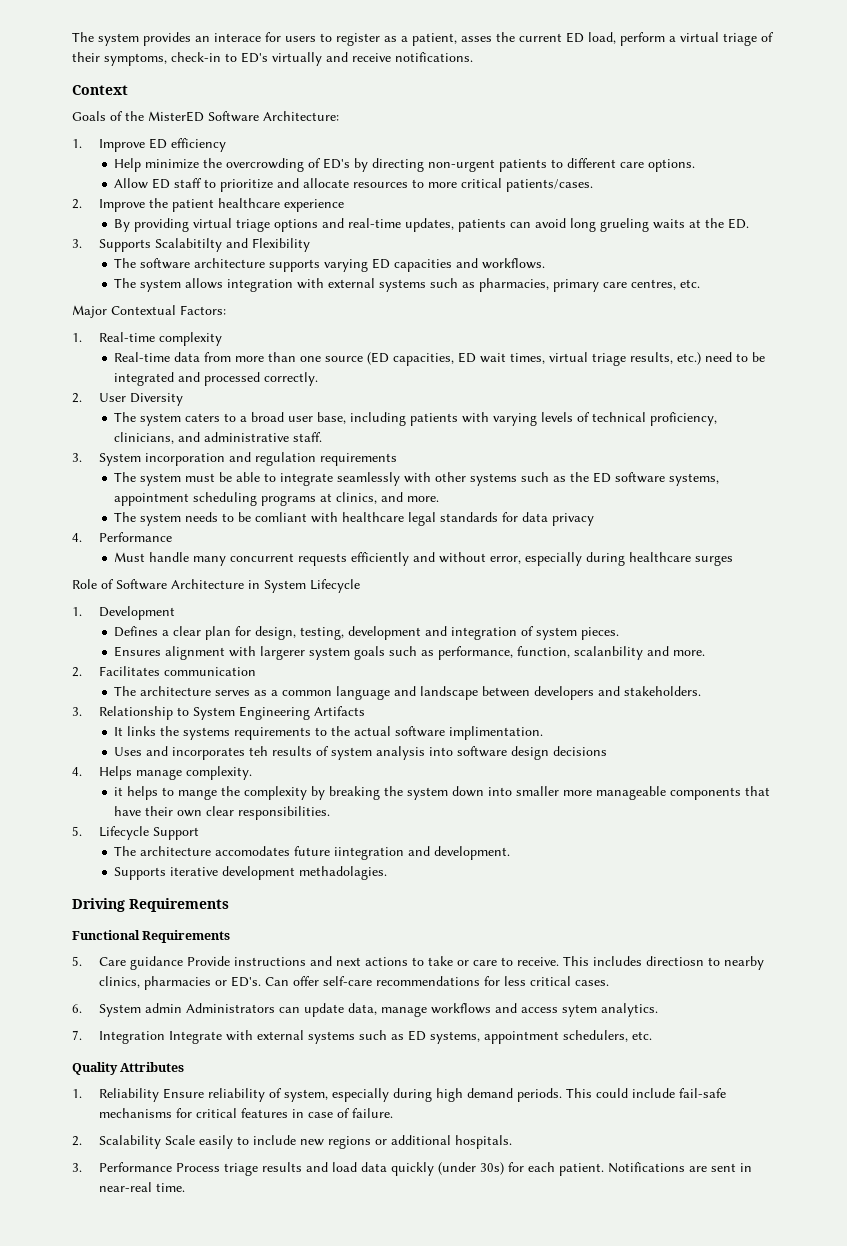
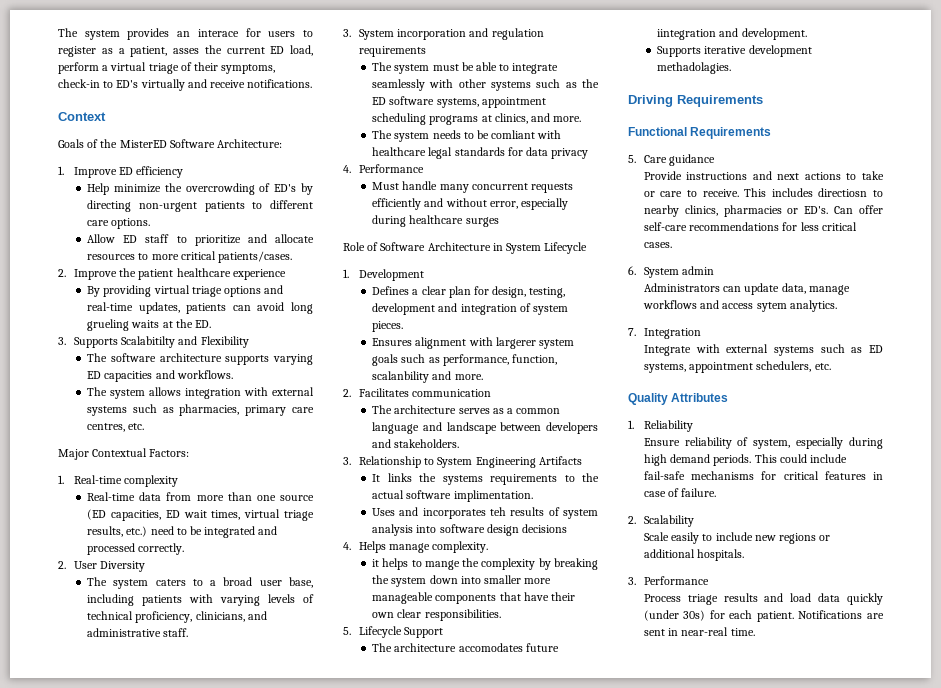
(183, 963) none -> (716, 160) //
(182, 1008) none -> (715, 270) //
(165, 1037) none -> (701, 333) //
(159, 1095) none -> (693, 426) //
(161, 1142) none -> (694, 521) //
(172, 1167) none -> (709, 580) //

